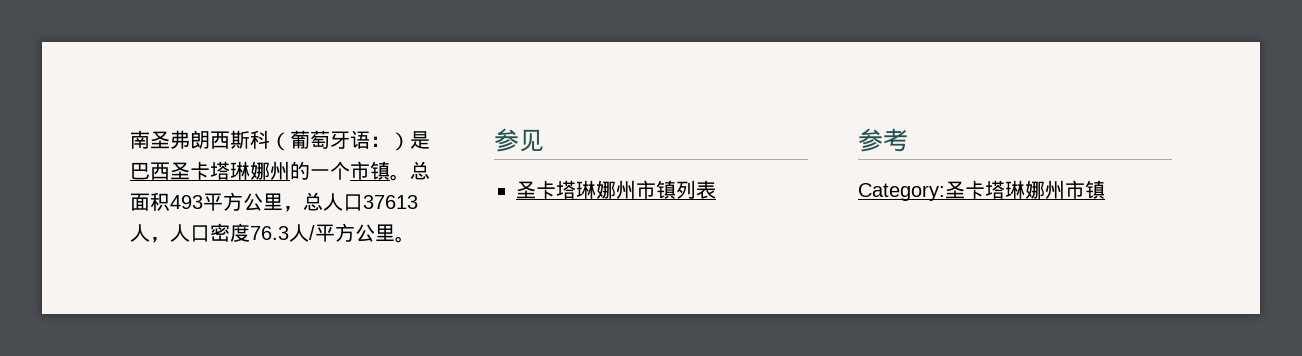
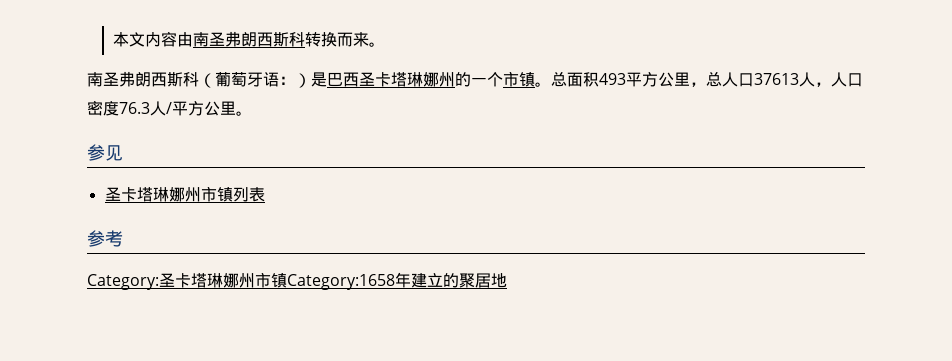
(130, 139) none -> [113,31,386,47] 本文内容由南圣弗朗西斯科转换而来。 //
(1105, 189) none -> [287,272,507,290] Category:1658年建立的聚居地

